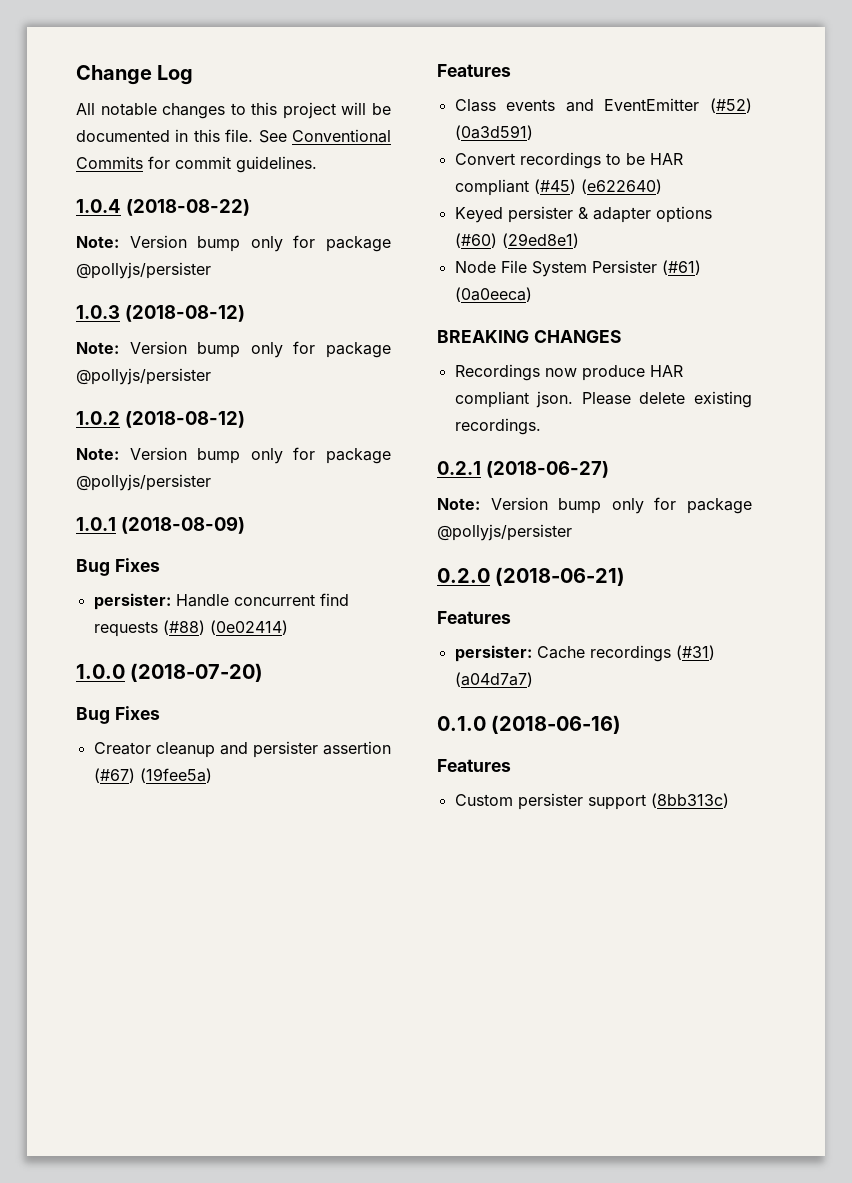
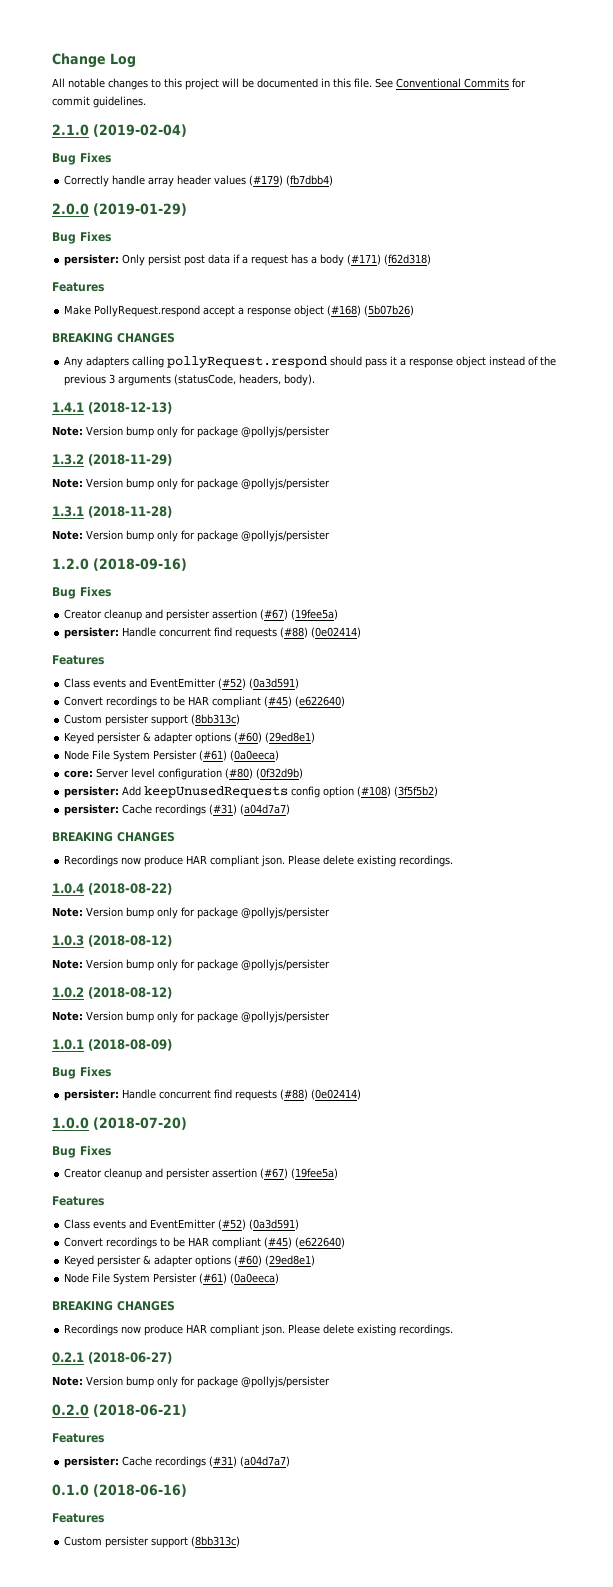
(317, 164) none -> [52,124,187,137] [52,152,111,165] [64,175,334,187] [52,203,187,216] [52,231,111,244] [64,254,432,266] [52,282,104,292] [64,305,415,317] [52,333,175,343] [64,356,557,368] [64,374,316,386] [52,402,172,414] [52,426,330,438] [52,454,172,466] [52,478,330,490] [52,506,172,518] [52,530,330,542] [52,558,187,571] [52,586,111,599] [64,609,339,621] [64,627,362,639] [52,655,104,665] [64,678,300,689] [64,696,346,708] [64,714,241,726] [64,732,316,744] [64,750,280,762] [64,768,304,780] [64,786,439,798] [64,804,291,816] [52,832,175,842] [64,855,454,867] // 2.1.0 (2019-02-04) // Bug Fixes // Correctly handle array header values (#179) (fb7dbb4) // 2.0.0 (2019-01-29) // Bug Fixes // persister: Only persist post data if a request has a body (#171) (f62d318) // Features // Make PollyRequest.respond accept a response object (#168) (5b07b26) // BREAKING CHANGES // Any adapters calling pollyRequest.respond should pass it a response object instead of the previous 3 arguments (statusCode, headers, body). // 1.4.1 (2018-12-13) // Note: Version bump only for package @pollyjs/persister // 1.3.2 (2018-11-29) // Note: Version bump only for package @pollyjs/persister // 1.3.1 (2018-11-28) // Note: Version bump only for package @pollyjs/persister // 1.2.0 (2018-09-16) // Bug Fixes // Creator cleanup and persister assertion (#67) (19fee5a) // persister: Handle concurrent find requests (#88) (0e02414) // Features // Class events and EventEmitter (#52) (0a3d591) // Convert recordings to be HAR compliant (#45) (e622640) // Custom persister support (8bb313c) // Keyed persister & adapter options (#60) (29ed8e1) // Node File System Persister (#61) (0a0eeca) // core: Server level configuration (#80) (0f32d9b) // persister: Add keepUnusedRequests config option (#108) (3f5f5b2) // persister: Cache recordings (#31) (a04d7a7) // BREAKING CHANGES // Recordings now produce HAR compliant json. Please delete existing recordings.

